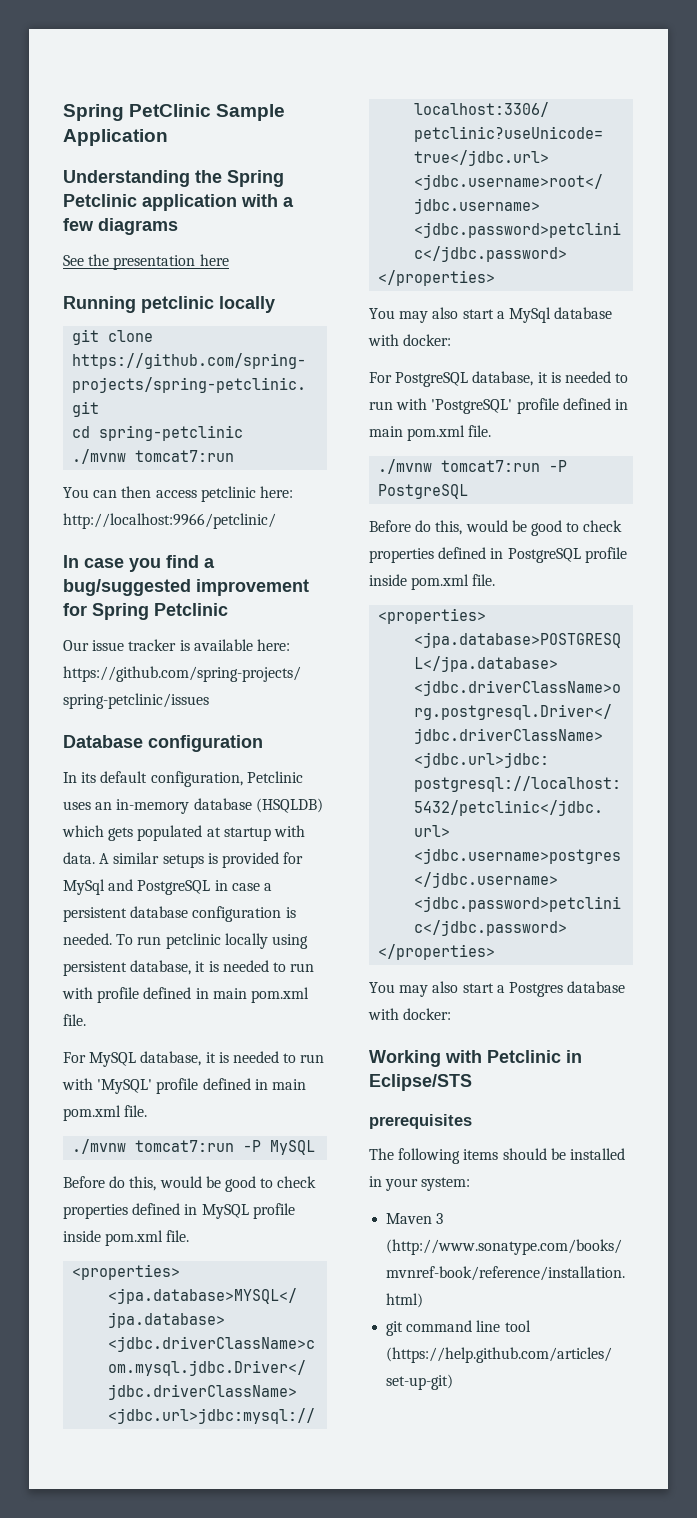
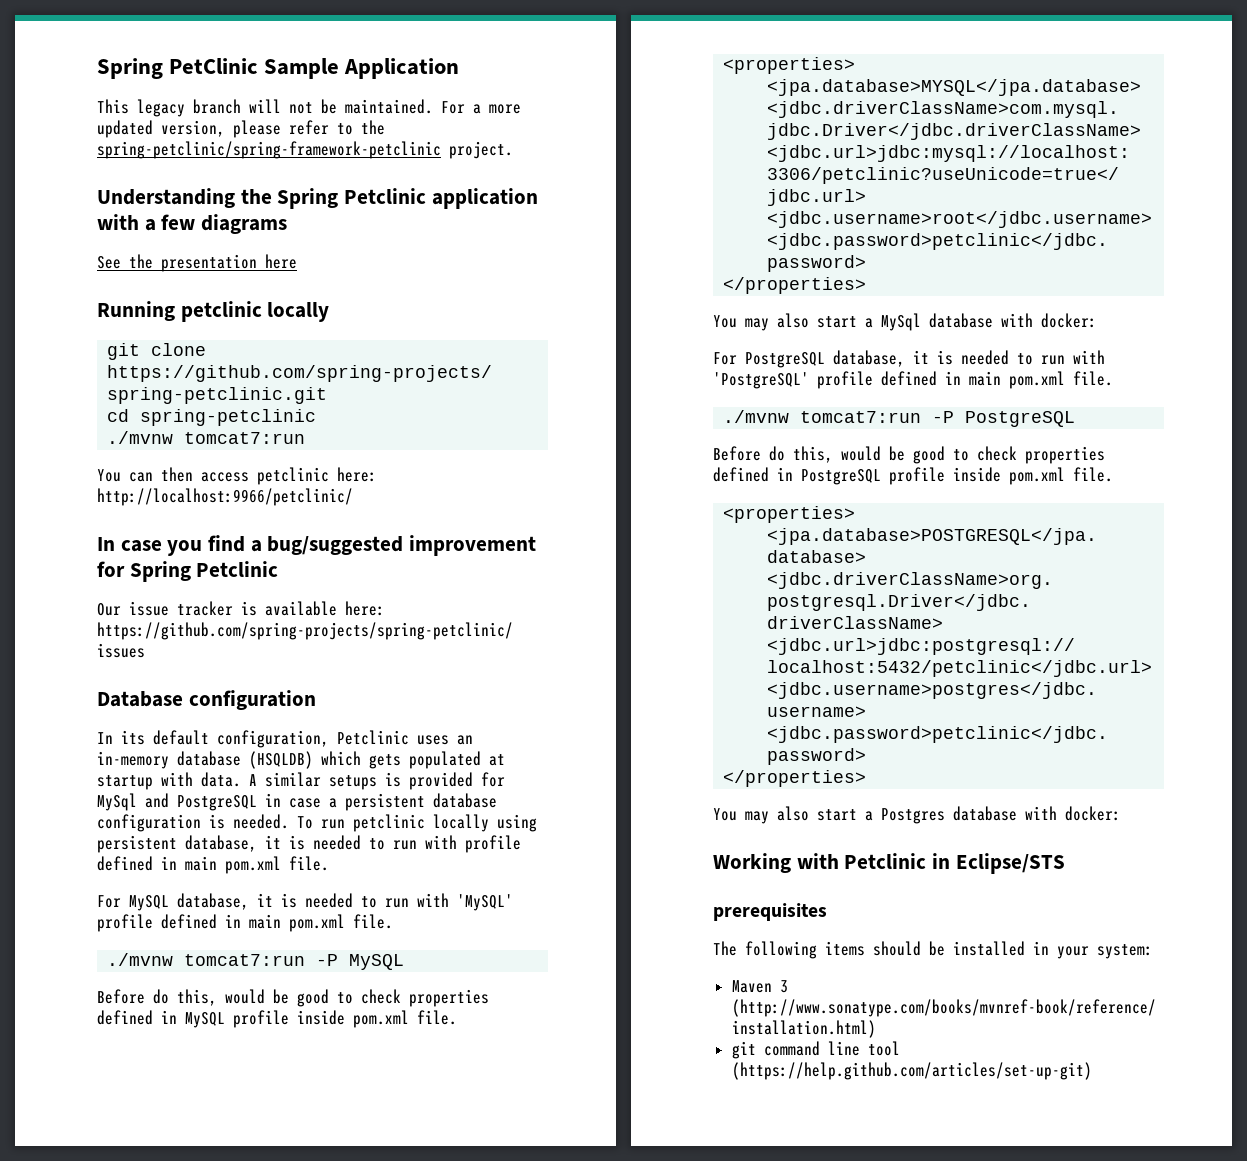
(168, 137) none -> [97,99,521,117] [97,120,385,138] [97,141,513,159] // This legacy branch will not be maintained. For a more updated version, please refer to the spring-petclinic/spring-framework-petclinic project.

